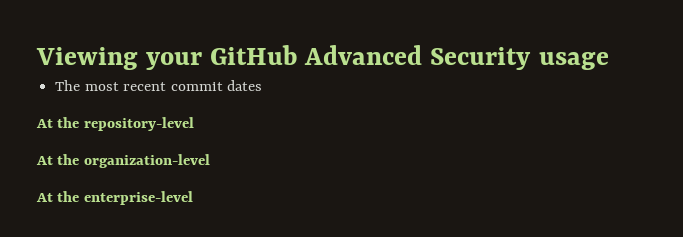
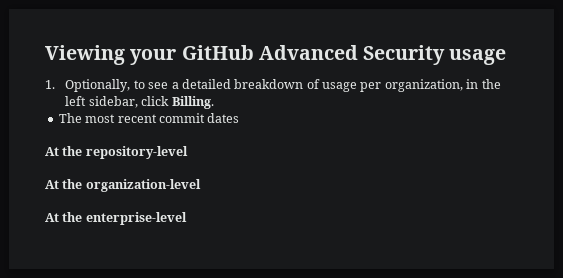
(609, 61) none -> [45,79,501,92] [65,96,214,109] // 1. Optionally, to see a detailed breakdown of usage per organization, in the left sidebar, click Billing.

